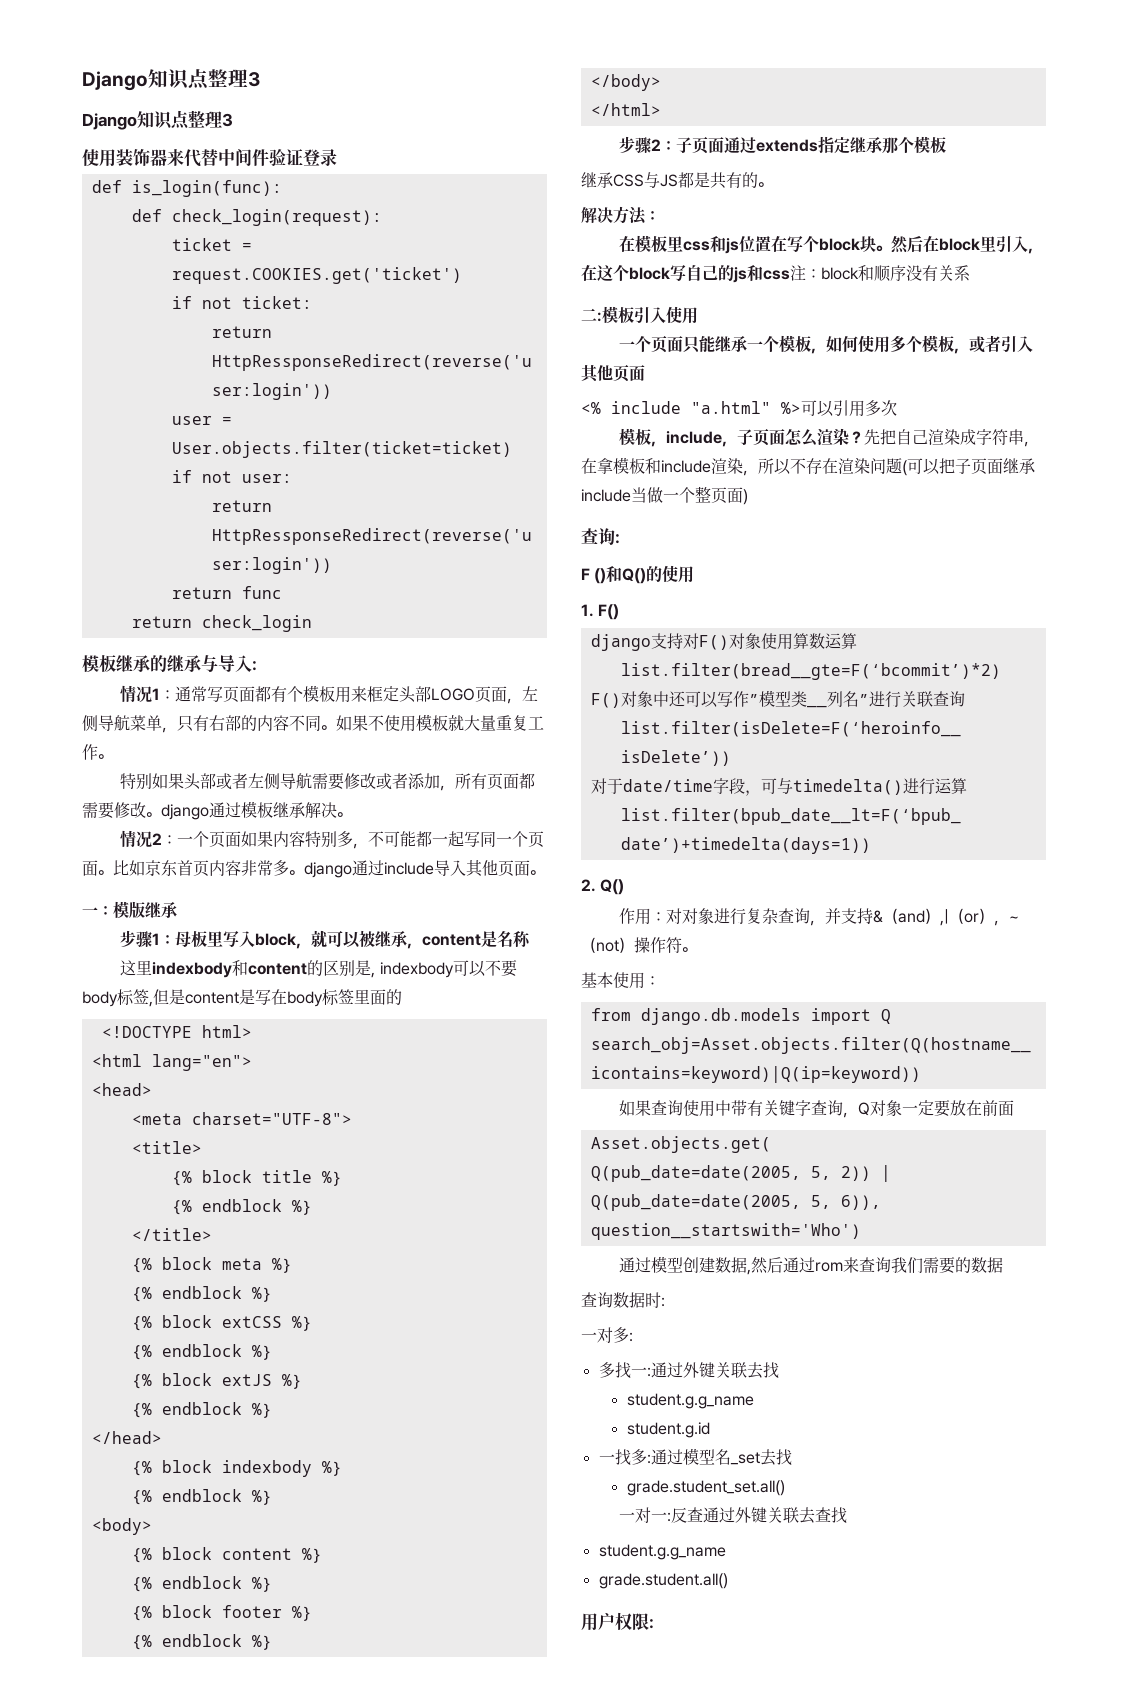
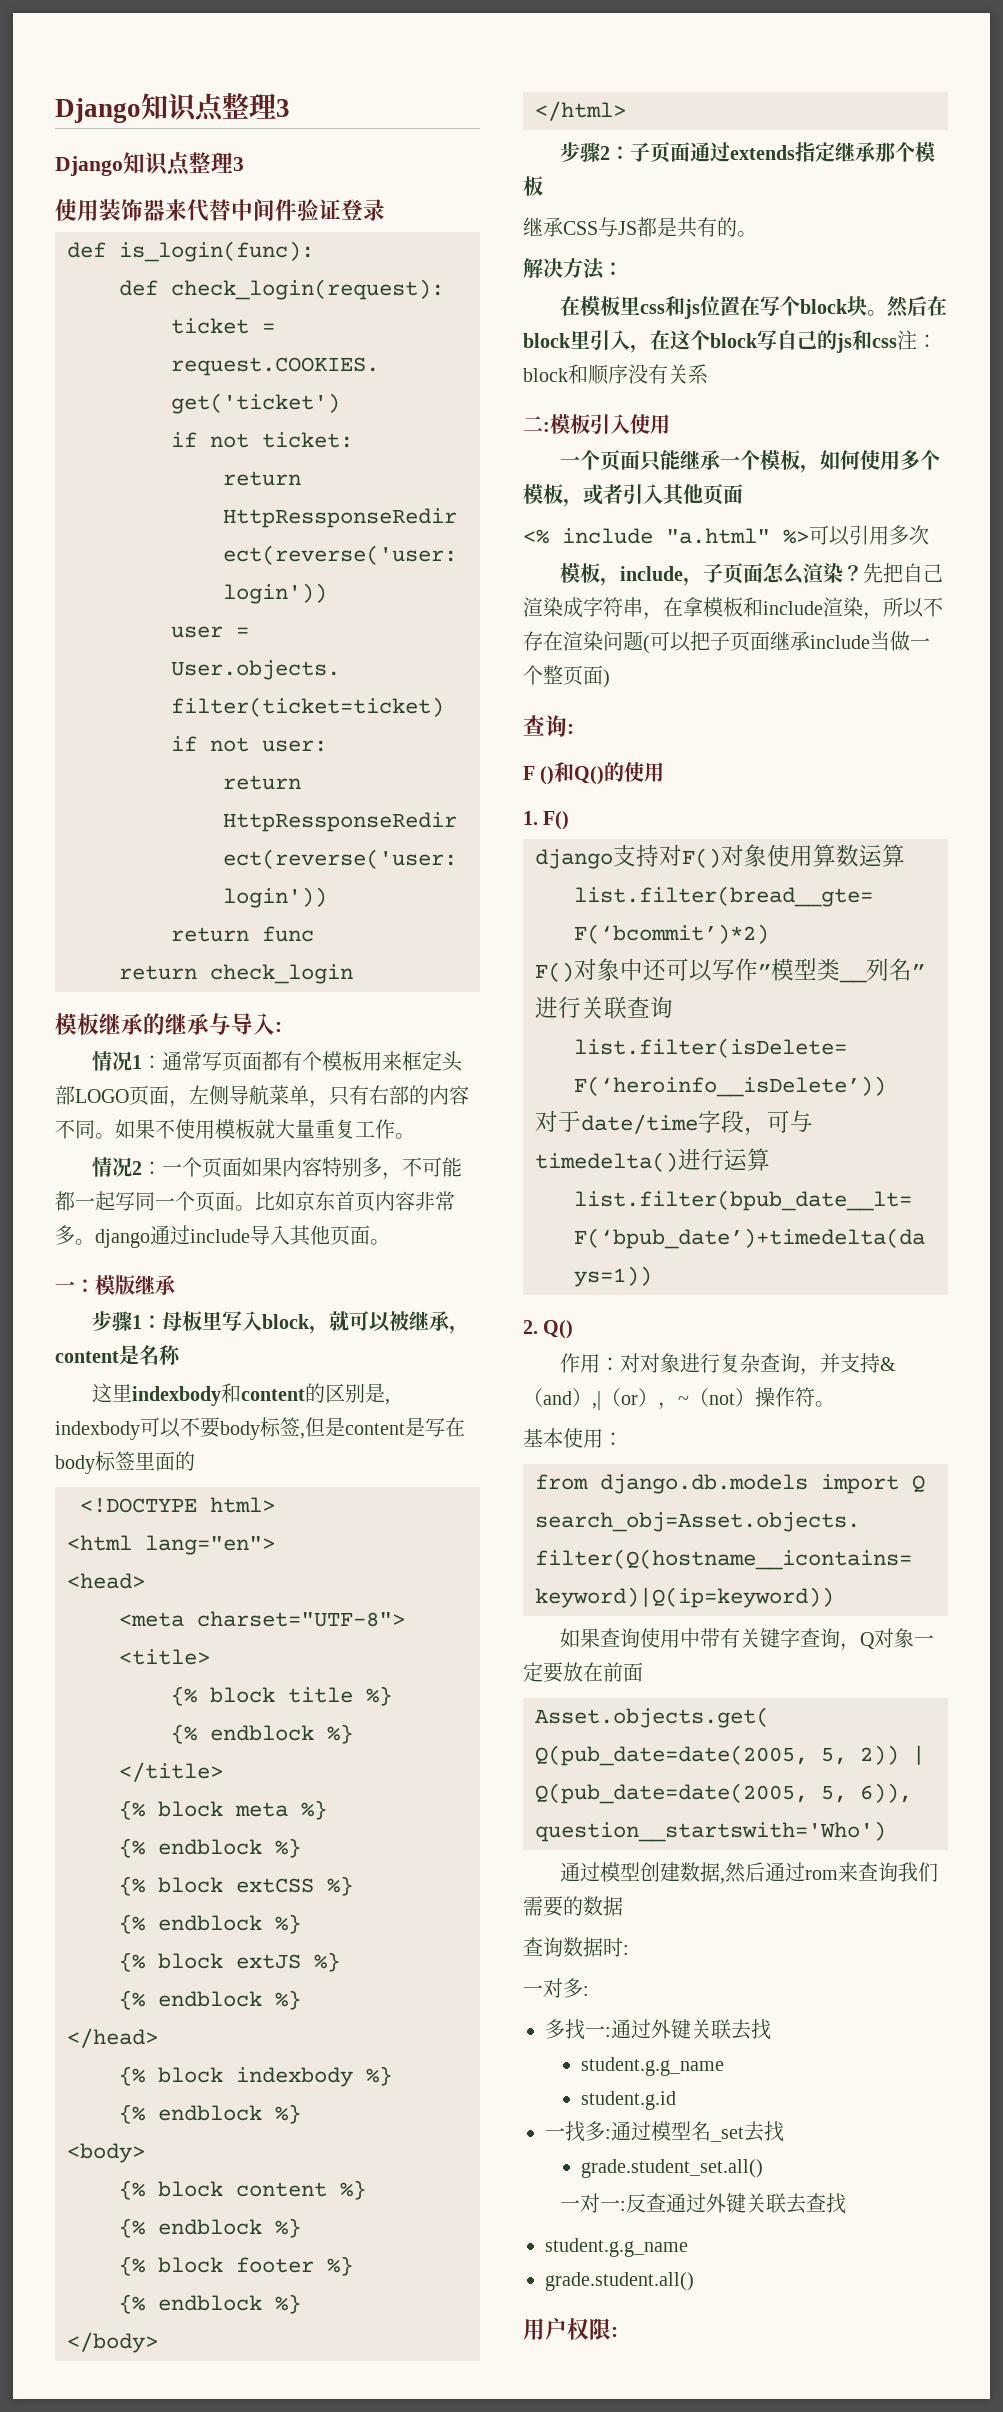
[120,773,536,791] [82,801,352,820] // 特别如果头部或者左侧导航需要修改或者添加，所有页面都需要修改。django通过模板继承解决。 -> (415, 1136) none

